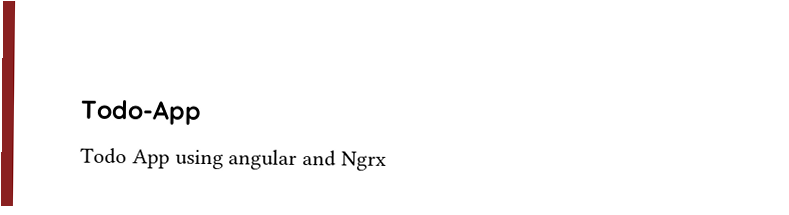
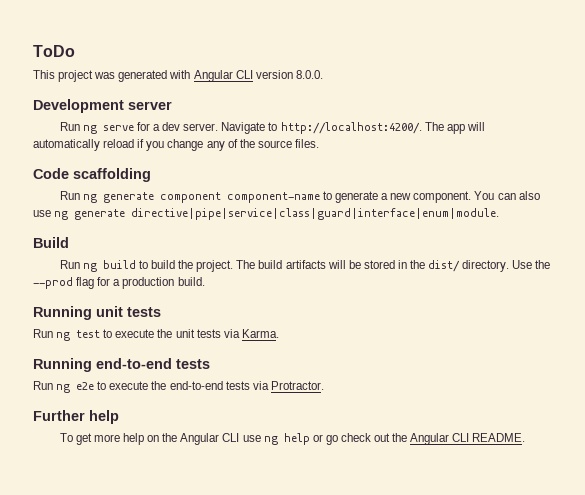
[80,99,202,125] [80,147,388,171] Todo-App // Todo App using angular and Ngrx -> [33,45,75,57] [33,70,323,82] [33,99,172,113] [59,122,485,134] [33,139,319,151] [33,168,151,182] [59,191,540,203] [33,208,500,220] [33,237,69,248] [59,260,551,272] [33,277,205,289] [33,306,161,320] [33,329,279,341] [33,358,210,372] [33,381,324,393] [33,410,119,424] [59,433,526,445] ToDo // This project was generated with Angular CLI version 8.0.0. // Development server // Run ng serve for a dev server. Navigate to http://localhost:4200/. The app will automatically reload if you change any of the source files. // Code scaffolding // Run ng generate component component-name to generate a new component. You can also use ng generate directive|pipe|service|class|guard|interface|enum|module. // Build // Run ng build to build the project. The build artifacts will be stored in the dist/ directory. Use the --prod flag for a production build. // Running unit tests // Run ng test to execute the unit tests via Karma. // Running end-to-end tests // Run ng e2e to execute the end-to-end tests via Protractor. // Further help // To get more help on the Angular CLI use ng help or go check out the Angular CLI README.

